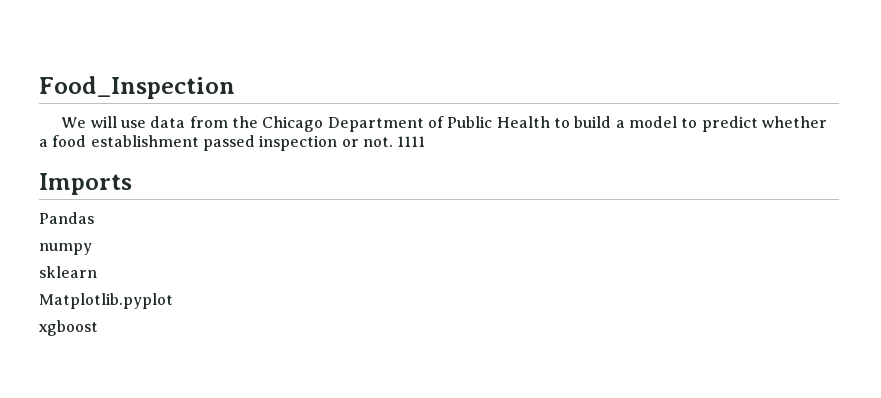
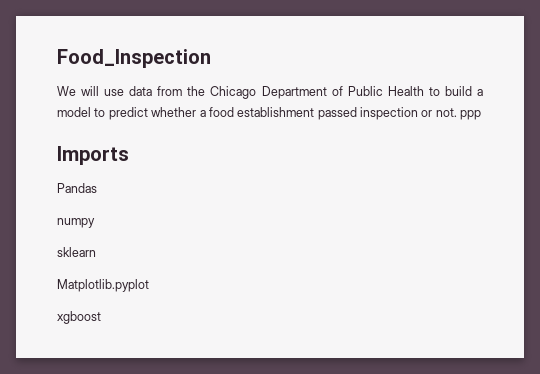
[397,136,426,147] 1111 -> [460,110,482,120] ppp

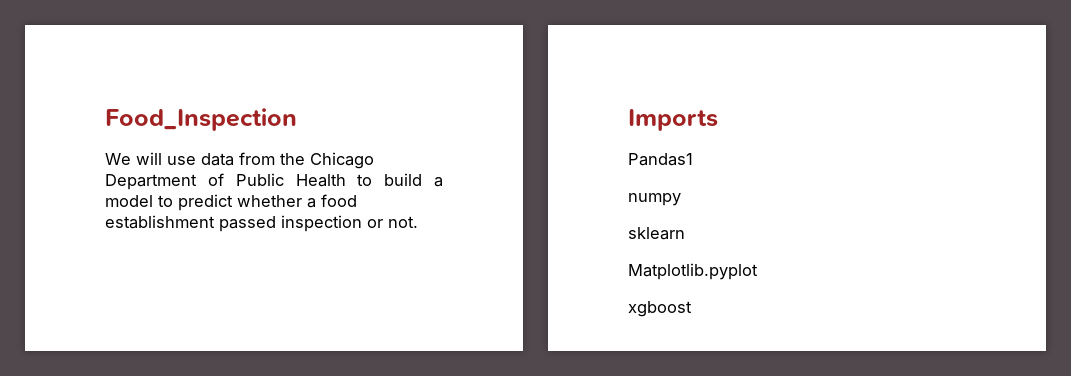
[460,110,482,120] ppp -> (418, 222) none
[57,183,97,193] Pandas -> [628,153,693,166] Pandas1

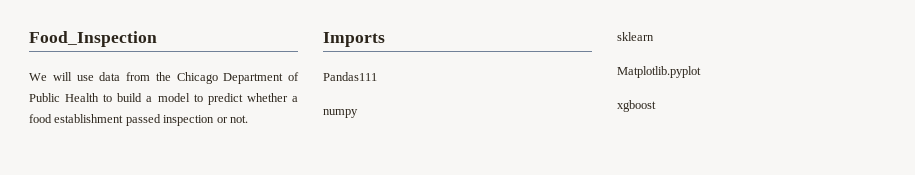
[628,153,693,166] Pandas1 -> [323,72,377,81] Pandas111

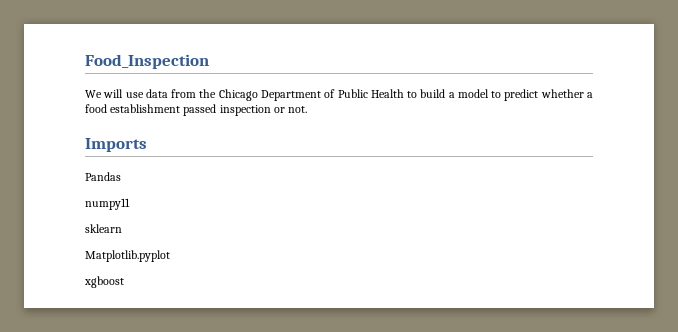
[323,72,377,81] [323,109,358,118] Pandas111 // numpy -> [85,172,121,181] [85,198,130,210] Pandas // numpy11

